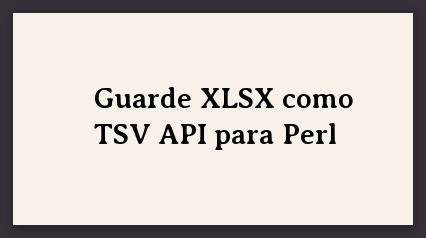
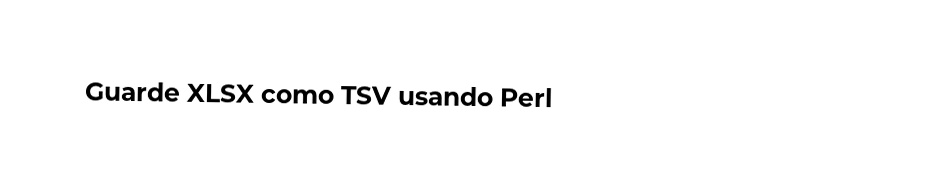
[157,124,275,150] API para -> [397,85,494,107] usando

